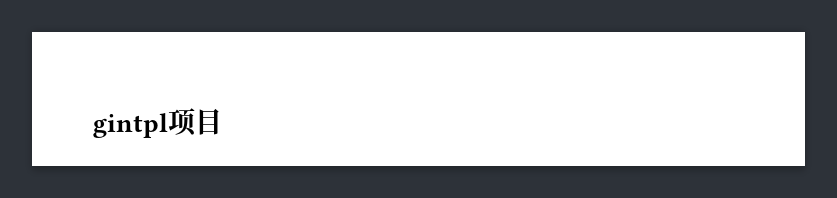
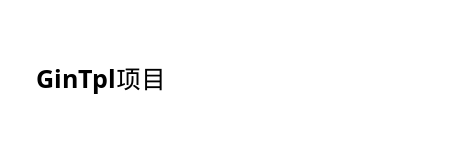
[93,113,168,138] gintpl -> [36,69,116,94] GinTpl

